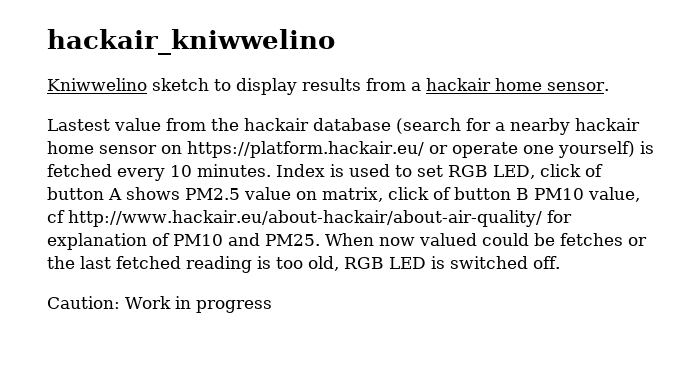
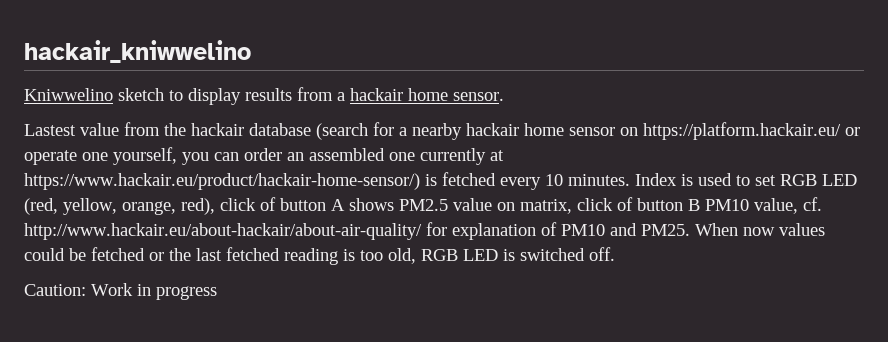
[557,141,635,158] yourself) -> [113,147,504,165] [24,173,420,190] yourself, you can order an assembled one currently at https://www.hackair.eu/product/hackair-home-sensor/)
[493,165,535,179] LED, -> [822,174,857,186] [24,198,215,215] LED (red, yellow, orange, red),
[47,210,65,223] cf -> [803,197,822,211] cf.
[419,233,477,246] valued -> [779,223,825,236] values
[560,233,623,246] fetches -> [91,247,145,261] fetched

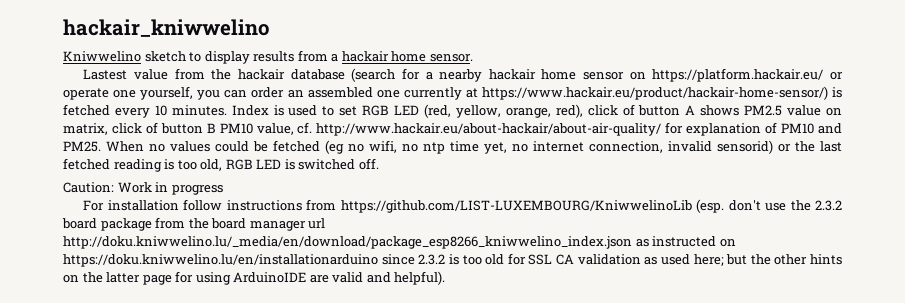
[743,227,775,236] now -> [149,144,165,152] no
(145, 254) none -> [325,140,773,154] (eg no wifi, no ntp time yet, no internet connection, invalid sensorid)
(217, 293) none -> [83,199,843,213] [62,217,326,231] [63,236,736,249] [63,253,842,267] [63,271,446,285] // For installation follow instructions from https://github.com/LIST-LUXEMBOURG/KniwwelinoLib (esp. don't use the 2.3.2 board package from the board manager url http://doku.kniwwelino.lu/_media/en/download/package_esp8266_kniwwelino_index.json as instructed on https://doku.kniwwelino.lu/en/installationarduino since 2.3.2 is too old for SSL CA validation as used here; but the other hints on the latter page for using ArduinoIDE are valid and helpful).

